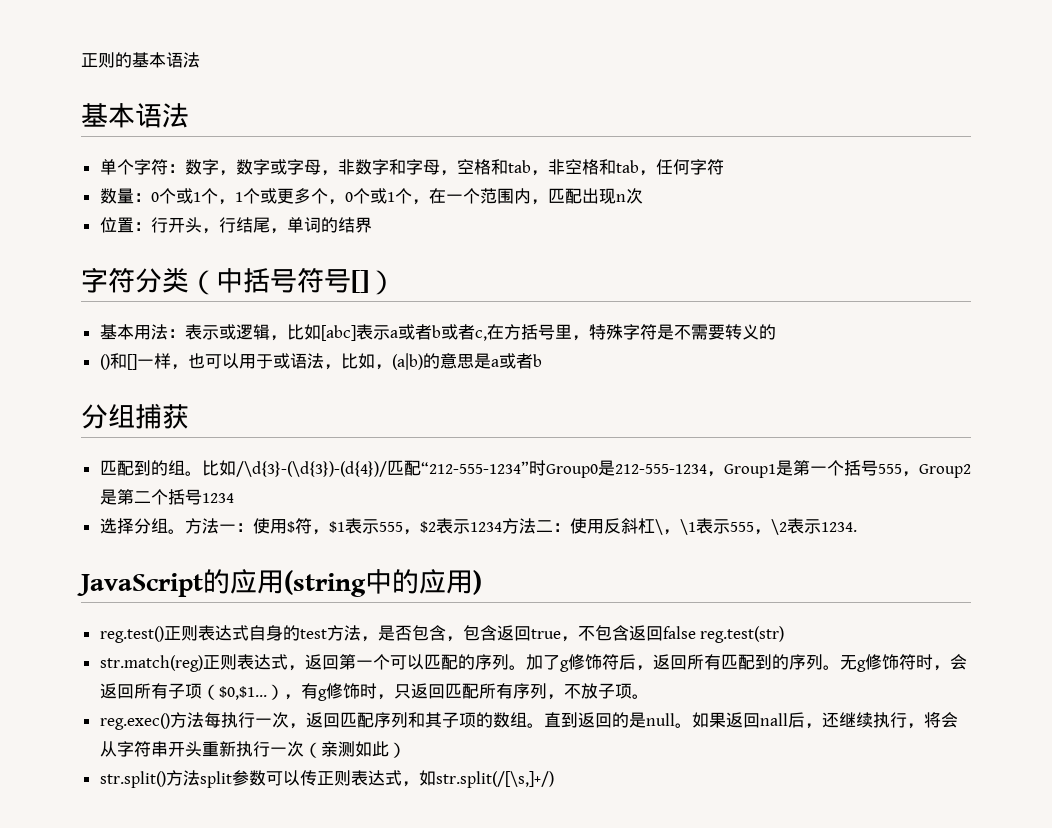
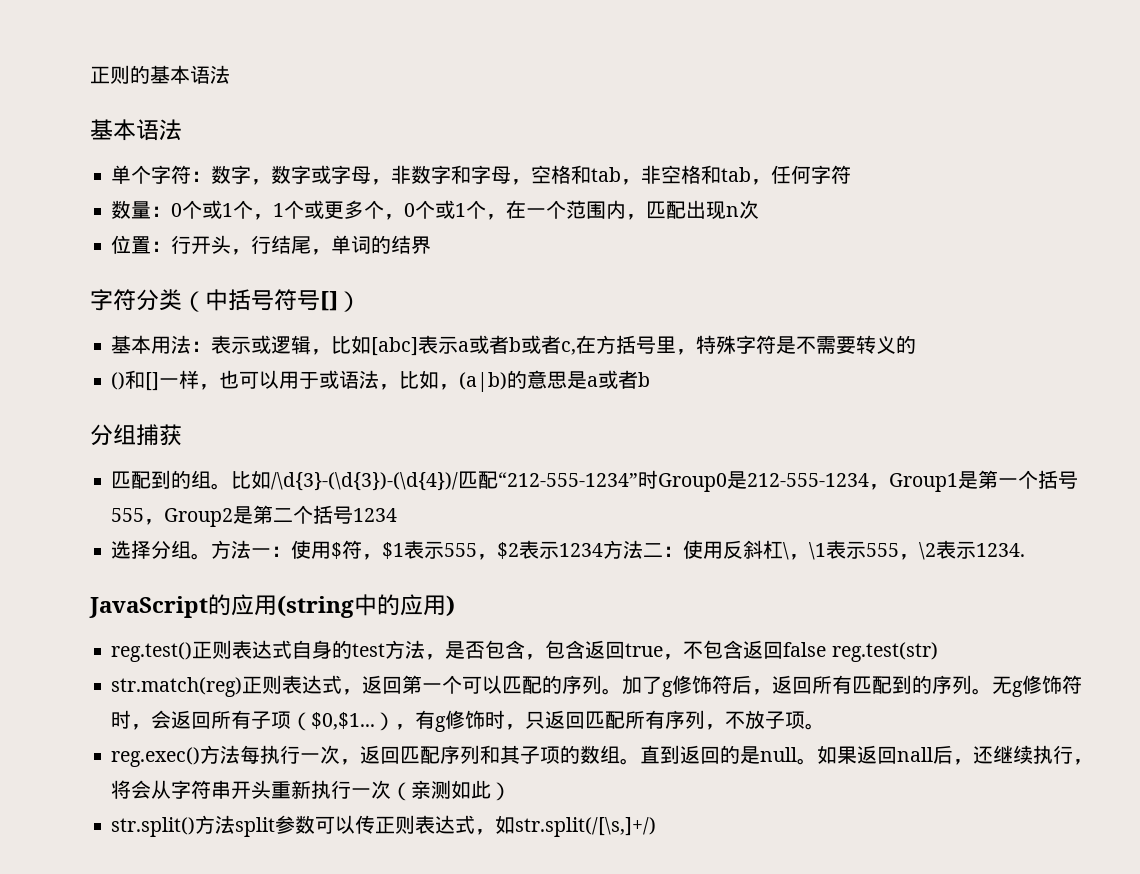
[235,461,387,477] /\d{3}-(\d{3})-(d{4})/ -> [271,472,459,491] /\d{3}-(\d{3})-(\d{4})/

